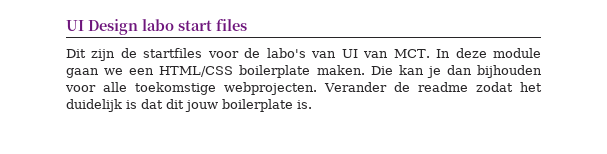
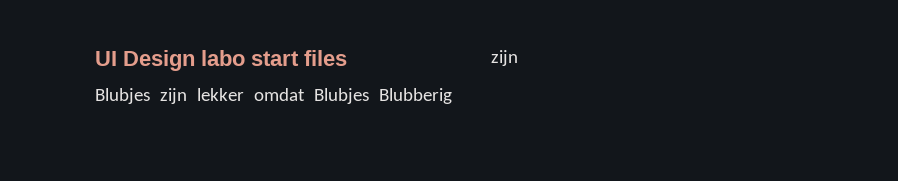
[66,48,541,61] [66,65,543,78] [65,82,542,95] [66,99,312,112] Dit zijn de startfiles voor de labo's van UI van MCT. In deze module gaan we een HTML/CSS boilerplate maken. Die kan je dan bijhouden voor alle toekomstige webprojecten. Verander de readme zodat het duidelijk is dat dit jouw boilerplate is. -> [95,88,452,104] [491,50,518,66] Blubjes zijn lekker omdat Blubjes Blubberig zijn

